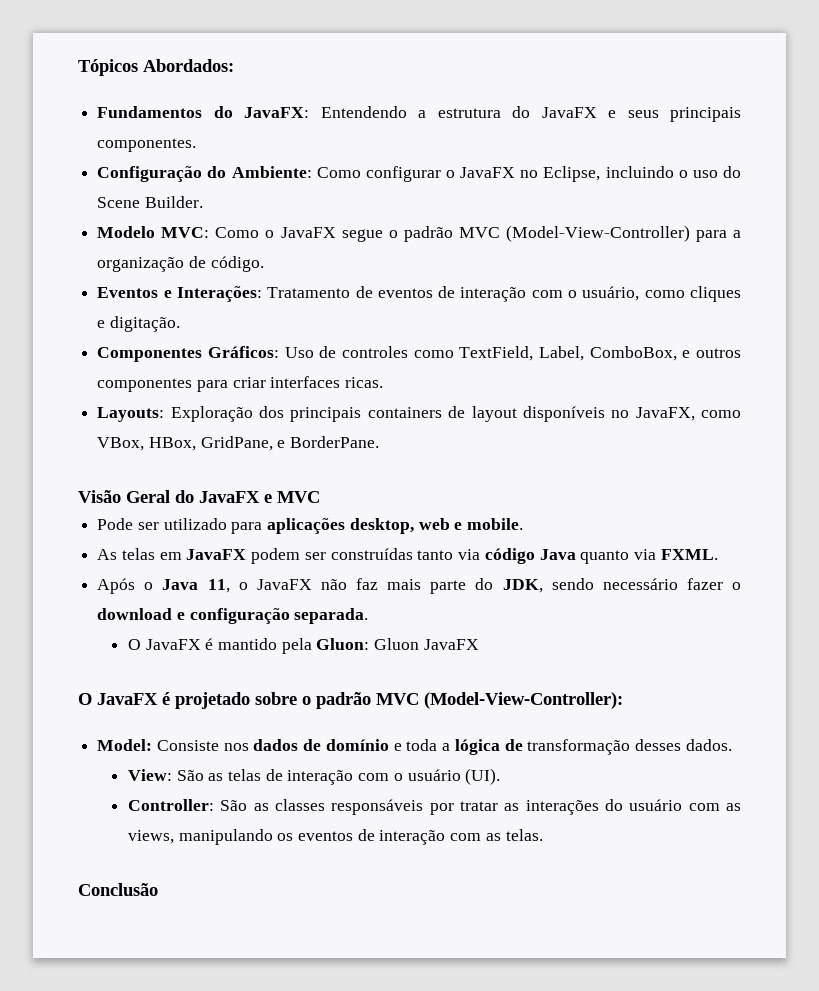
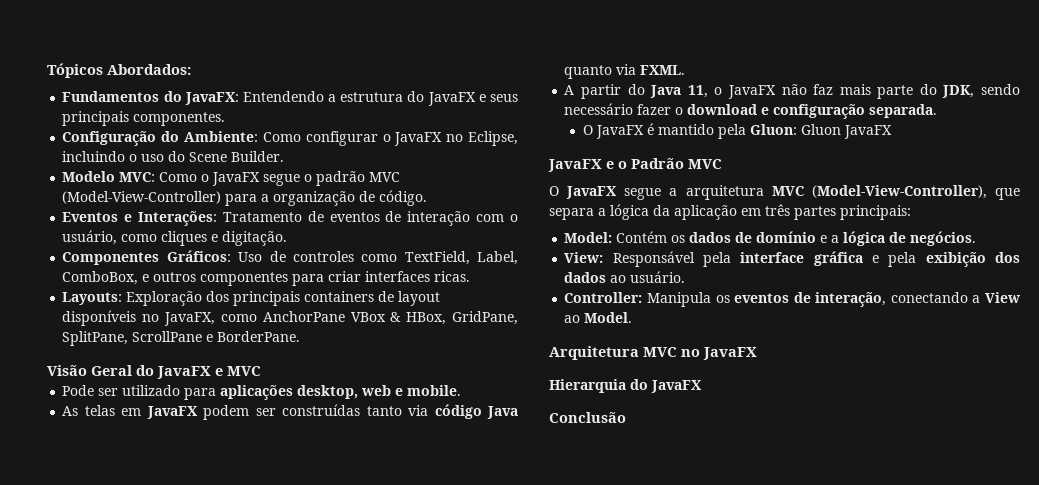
[97,436,273,451] VBox, HBox, GridPane, -> [262,311,518,325] [62,331,203,346] AnchorPane VBox & HBox, GridPane, SplitPane, ScrollPane
[97,578,154,594] Após o -> [564,84,645,99] A partir do
[78,692,623,709] O JavaFX é projetado sobre o padrão MVC (Model-View-Controller): -> [548,158,722,172] [549,185,1020,200] [549,204,911,220] JavaFX e o Padrão MVC // O JavaFX segue a arquitetura MVC (Model-View-Controller), que separa a lógica da aplicação em três partes principais:
[156,740,249,751] Consiste nos -> [616,231,686,243] Contém os
[406,739,438,751] toda -> (828, 239) none
[527,739,732,755] [127,768,501,785] [127,799,741,815] [127,829,543,845] transformação desses dados. // View: São as telas de interação com o usuário (UI). // Controller: São as classes responsáveis por tratar as interações do usuário com as views, manipulando os eventos de interação com as telas. -> [910,231,977,246] [564,251,1020,267] [564,271,686,283] [564,292,1020,307] [564,312,633,323] [549,346,757,360] [549,379,702,393] negócios. // View: Responsável pela interface gráfica e pela exibição dos dados ao usuário. // Controller: Manipula os eventos de interação, conectando a View ao Model. // Arquitetura MVC no JavaFX // Hierarquia do JavaFX

